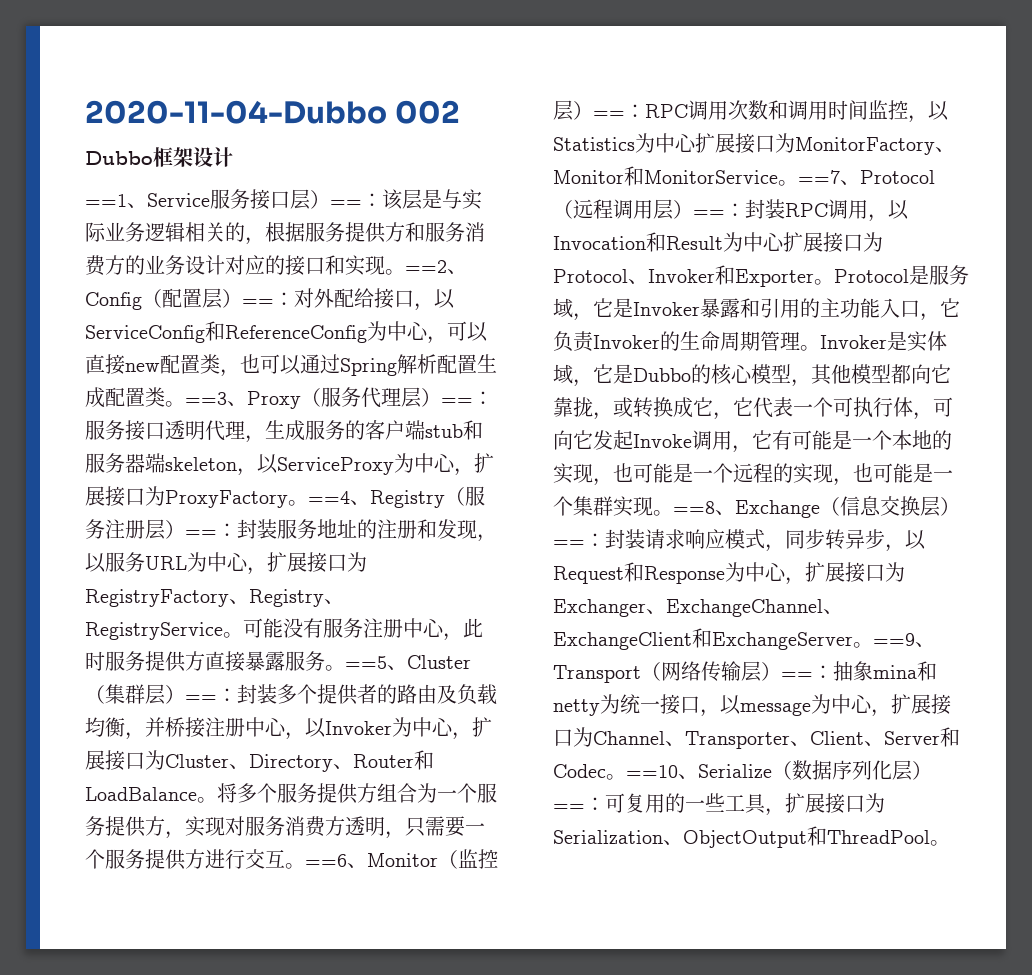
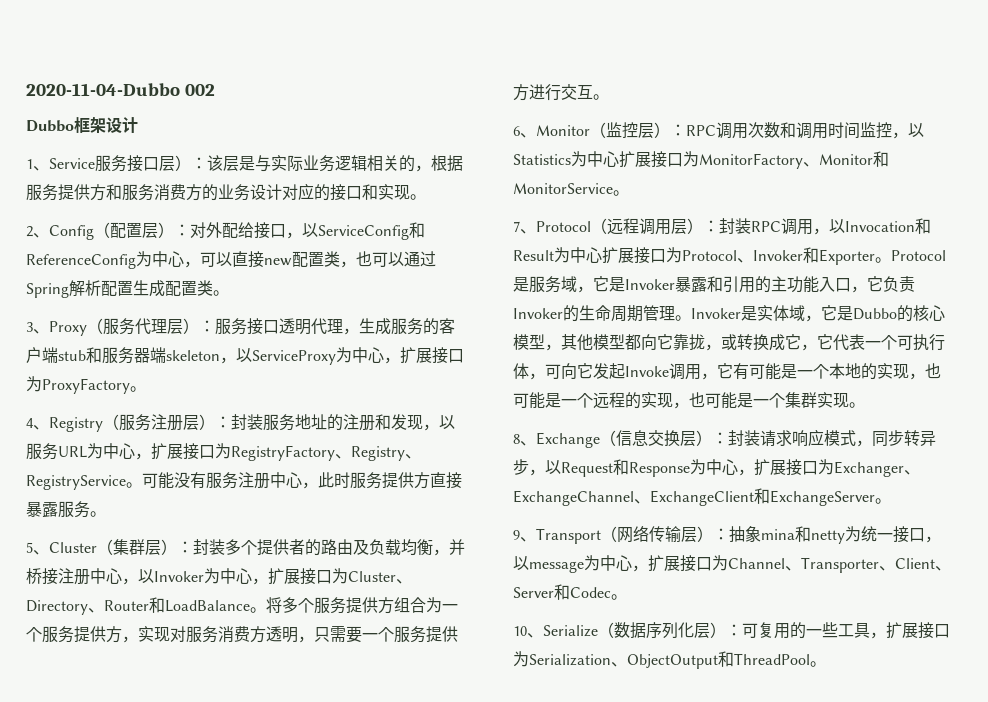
[85,194,127,207] ==1 -> [26,159,33,169] 1
[330,200,362,207] == -> (191, 163) none
[405,260,447,273] ==2 -> [26,226,33,237] // 2
[242,299,274,306] == -> (174, 230) none
[185,392,227,405] ==3 -> [26,322,33,332] // 3
[441,398,473,405] == -> (199, 326) none
[308,491,350,504] ==4 -> [26,418,34,428] // 4
[185,530,217,537] == -> (215, 422) none
[345,656,387,669] ==5 -> [26,542,33,553] // 5
[185,695,217,702] == -> (177, 547) none
[305,854,347,867] ==6 -> [513,126,520,136] // 6
[593,111,625,118] == -> (670, 130) none
[798,170,840,184] ==7 -> [513,221,520,232] // 7
[693,210,725,217] == -> (703, 226) none
[673,501,715,514] ==8 -> [513,434,520,444] // 8
[553,540,585,547] == -> (712, 438) none
[873,633,915,646] ==9 -> [513,530,520,540] // 9
[781,672,813,679] == -> (713, 534) none
[626,765,678,778] ==10 -> [513,626,527,636] // 10
[553,804,585,811] == -> (726, 630) none

